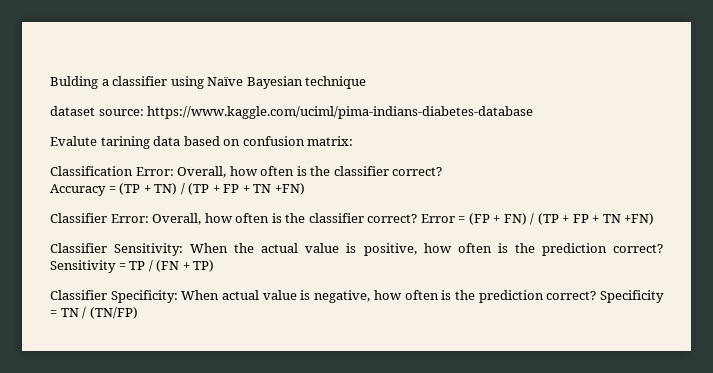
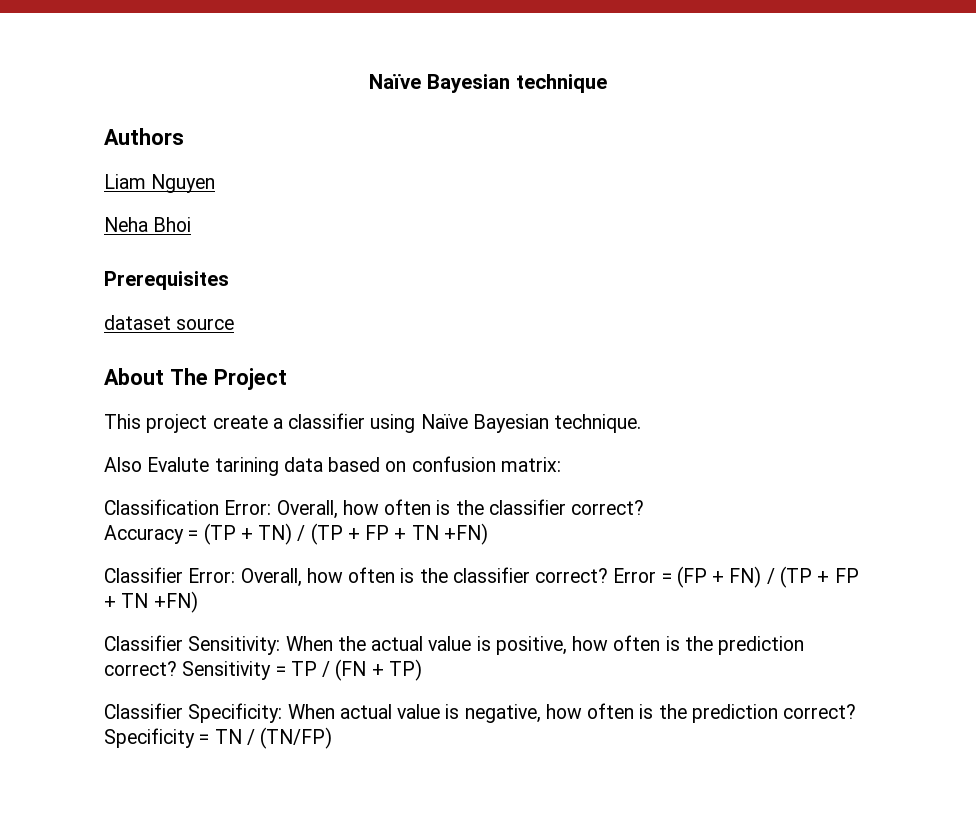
[50,76,98,89] Bulding -> [369,74,607,93] [104,128,184,145] [104,174,216,193] [104,217,192,232] [104,271,229,290] [104,315,235,330] [104,368,287,390] [104,414,268,433] Naïve Bayesian technique // Authors // Liam Nguyen // Neha Bhoi // Prerequisites // dataset source // About The Project // This project create
[305,76,367,89] [50,106,534,119] technique // dataset source: https://www.kaggle.com/uciml/pima-indians-diabetes-database // -> [554,414,642,433] [104,457,142,472] technique. // Also

